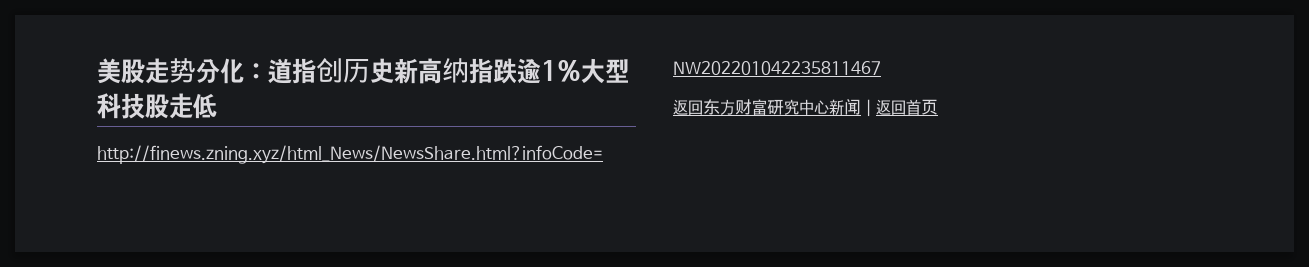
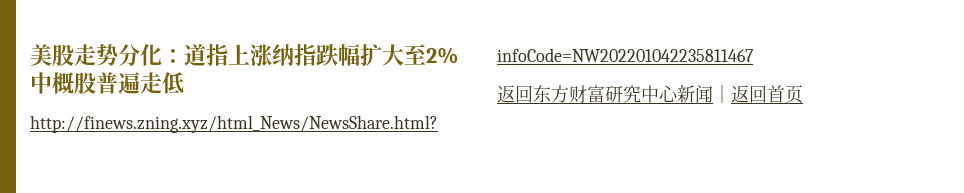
[316,58,629,84] [97,93,169,119] 创历史新高纳指跌逾1%大型科技股 -> [228,44,458,66] [30,72,140,94] 上涨纳指跌幅扩大至2%中概股普遍

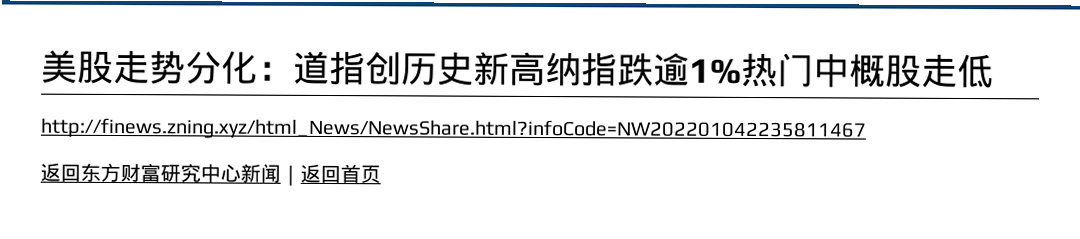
[228,44,458,66] [30,72,140,94] 上涨纳指跌幅扩大至2%中概股普遍 -> [365,51,922,88] 创历史新高纳指跌逾1%热门中概股

